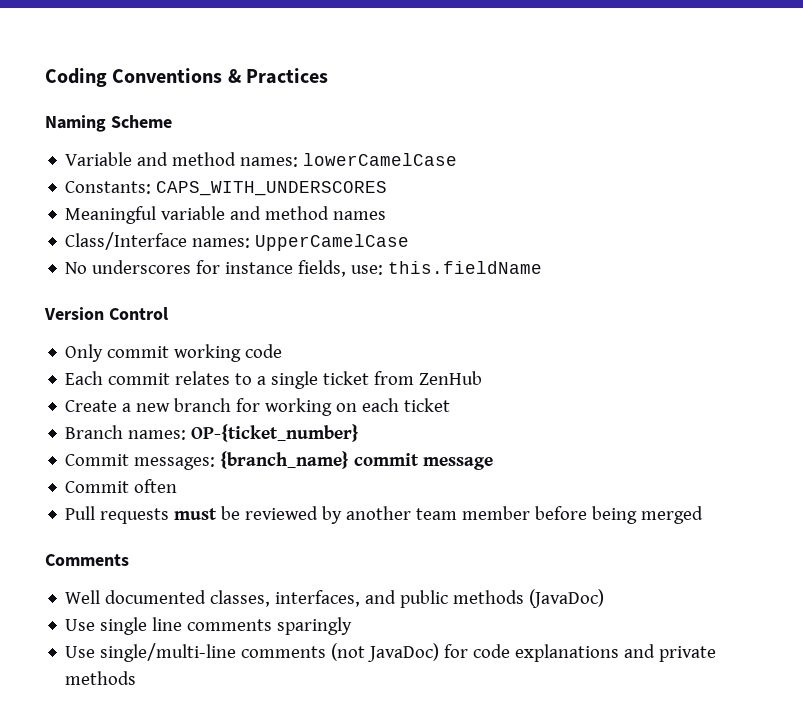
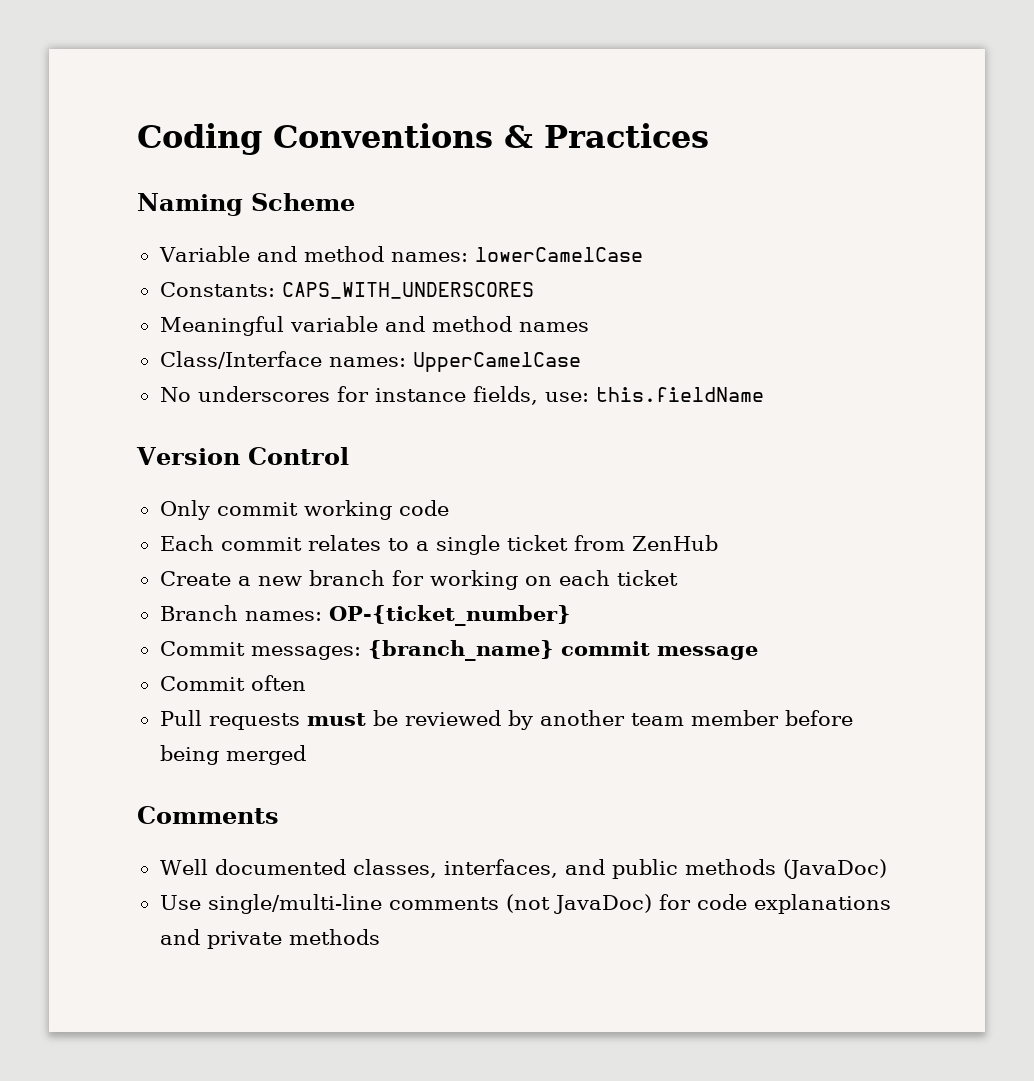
[65,617,353,635] // Use single line comments sparingly -> (887, 869) none

